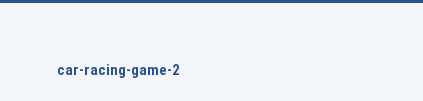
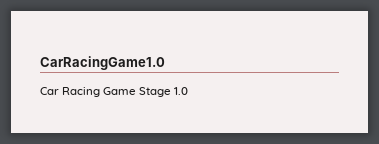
[57,64,179,78] car-racing-game-2 -> [40,56,165,70] [40,87,189,97] CarRacingGame1.0 // Car Racing Game Stage 1.0

